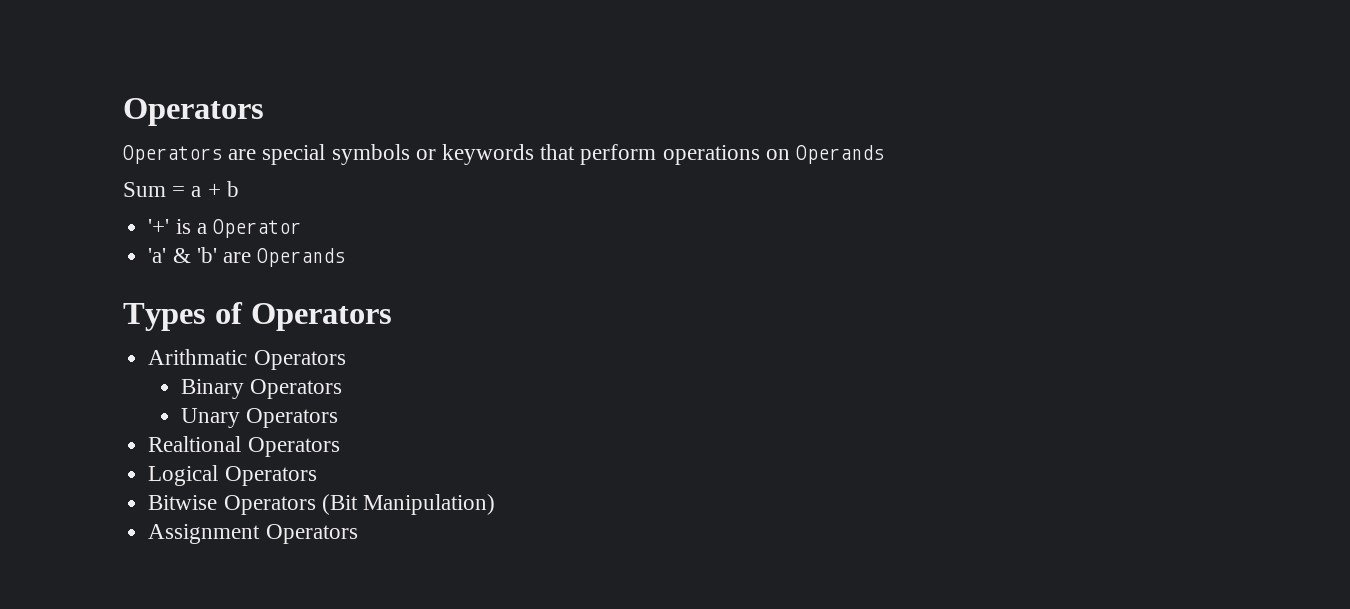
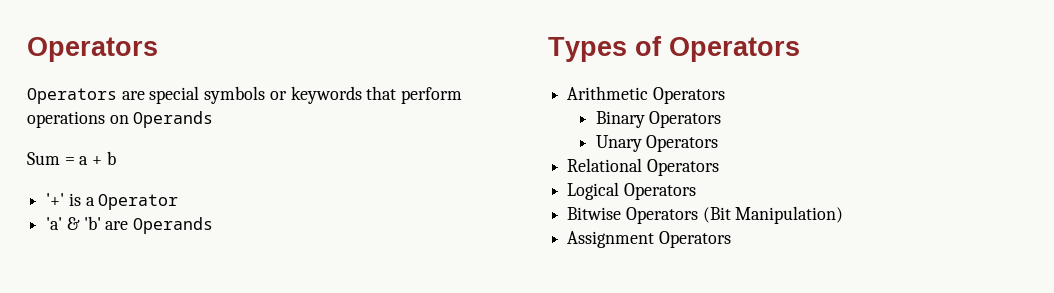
[148,349,248,365] Arithmatic -> [567,86,649,100] Arithmetic
[148,436,242,452] Realtional -> [567,158,643,172] Relational

